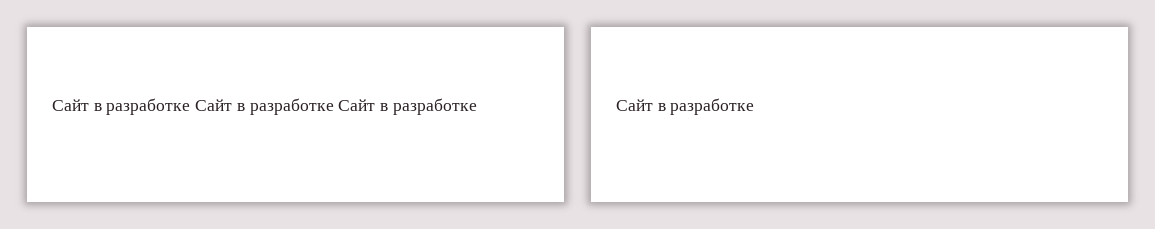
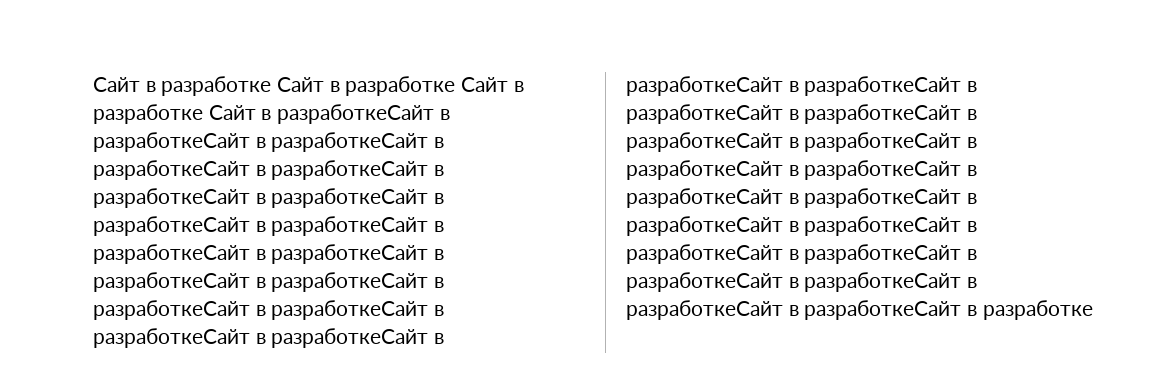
(666, 107) none -> [277,104,450,124] [93,132,445,152] [93,160,445,180] [93,188,445,208] [93,216,445,236] [93,244,445,264] [93,272,445,292] [93,300,445,320] [93,328,445,348] [626,76,978,96] [626,104,978,124] [626,132,978,152] [626,160,978,180] [626,188,978,208] [626,216,978,236] [626,244,978,264] [626,272,978,292] [626,300,978,320] разработкеСайт в разработкеСайт в разработкеСайт в разработкеСайт в разработкеСайт в разработкеСайт в разработкеСайт в разработкеСайт в разработкеСайт в разработкеСайт в разработкеСайт в разработкеСайт в разработкеСайт в разработкеСайт в разработкеСайт в разработкеСайт в разработкеСайт в разработкеСайт в разработкеСайт в разработкеСайт в разработкеСайт в разработкеСайт в разработкеСайт в разработкеСайт в разработкеСайт в разработкеСайт в разработкеСайт в разработкеСайт в разработкеСайт в разработкеСайт в разработкеСайт в разработкеСайт в разработкеСайт в разработкеСайт в разработкеСайт в

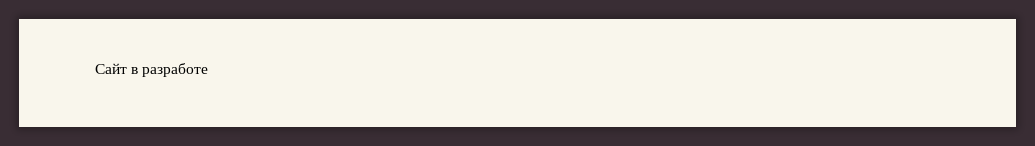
[93,76,524,96] [93,104,450,124] [93,132,445,152] [93,160,445,180] [93,188,445,208] [93,216,445,236] [93,244,445,264] [93,272,445,292] [93,300,445,320] [93,328,445,348] [626,76,978,96] [626,104,978,124] [626,132,978,152] [626,160,978,180] [626,188,978,208] [626,216,978,236] [626,244,978,264] [626,272,978,292] [626,300,1093,320] Сайт в разработке Сайт в разработке Сайт в разработке Сайт в разработкеСайт в разработкеСайт в разработкеСайт в разработкеСайт в разработкеСайт в разработкеСайт в разработкеСайт в разработкеСайт в разработкеСайт в разработкеСайт в разработкеСайт в разработкеСайт в разработкеСайт в разработкеСайт в разработкеСайт в разработкеСайт в разработкеСайт в разработкеСайт в разработкеСайт в разработкеСайт в разработкеСайт в разработкеСайт в разработкеСайт в разработкеСайт в разработкеСайт в разработкеСайт в разработкеСайт в разработкеСайт в разработкеСайт в разработкеСайт в разработкеСайт в разработкеСайт в разработкеСайт в разработкеСайт в разработкеСайт в разработке -> [95,63,209,77] Сайт в разработе

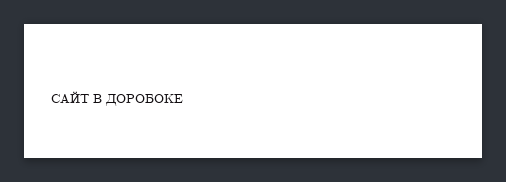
[95,63,209,77] Сайт в разработе -> [51,91,183,106] САЙТ В ДОРОБОКЕ

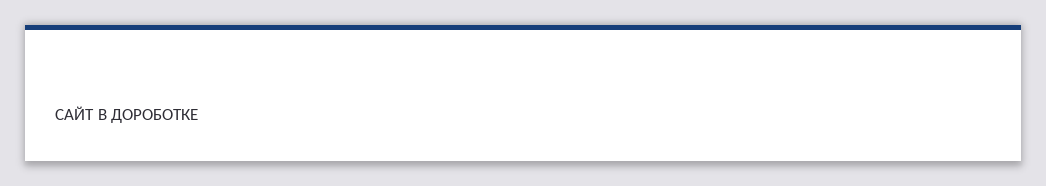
[105,94,183,106] ДОРОБОКЕ -> [111,109,199,123] ДОРОБОТКЕ

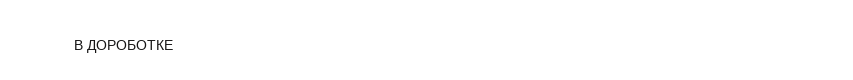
[55,106,94,120] САЙТ -> (74, 45) none

